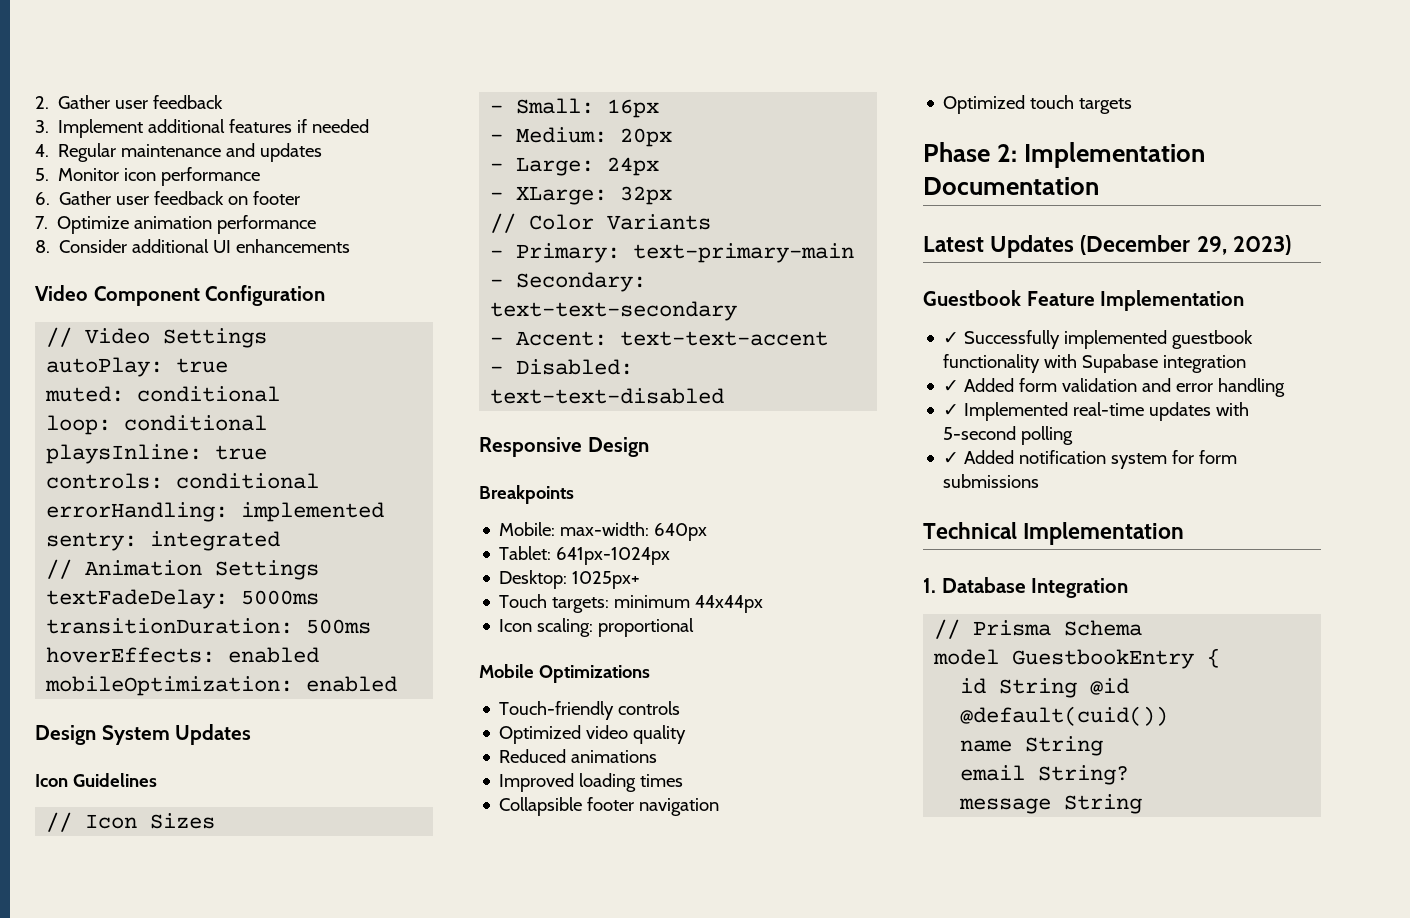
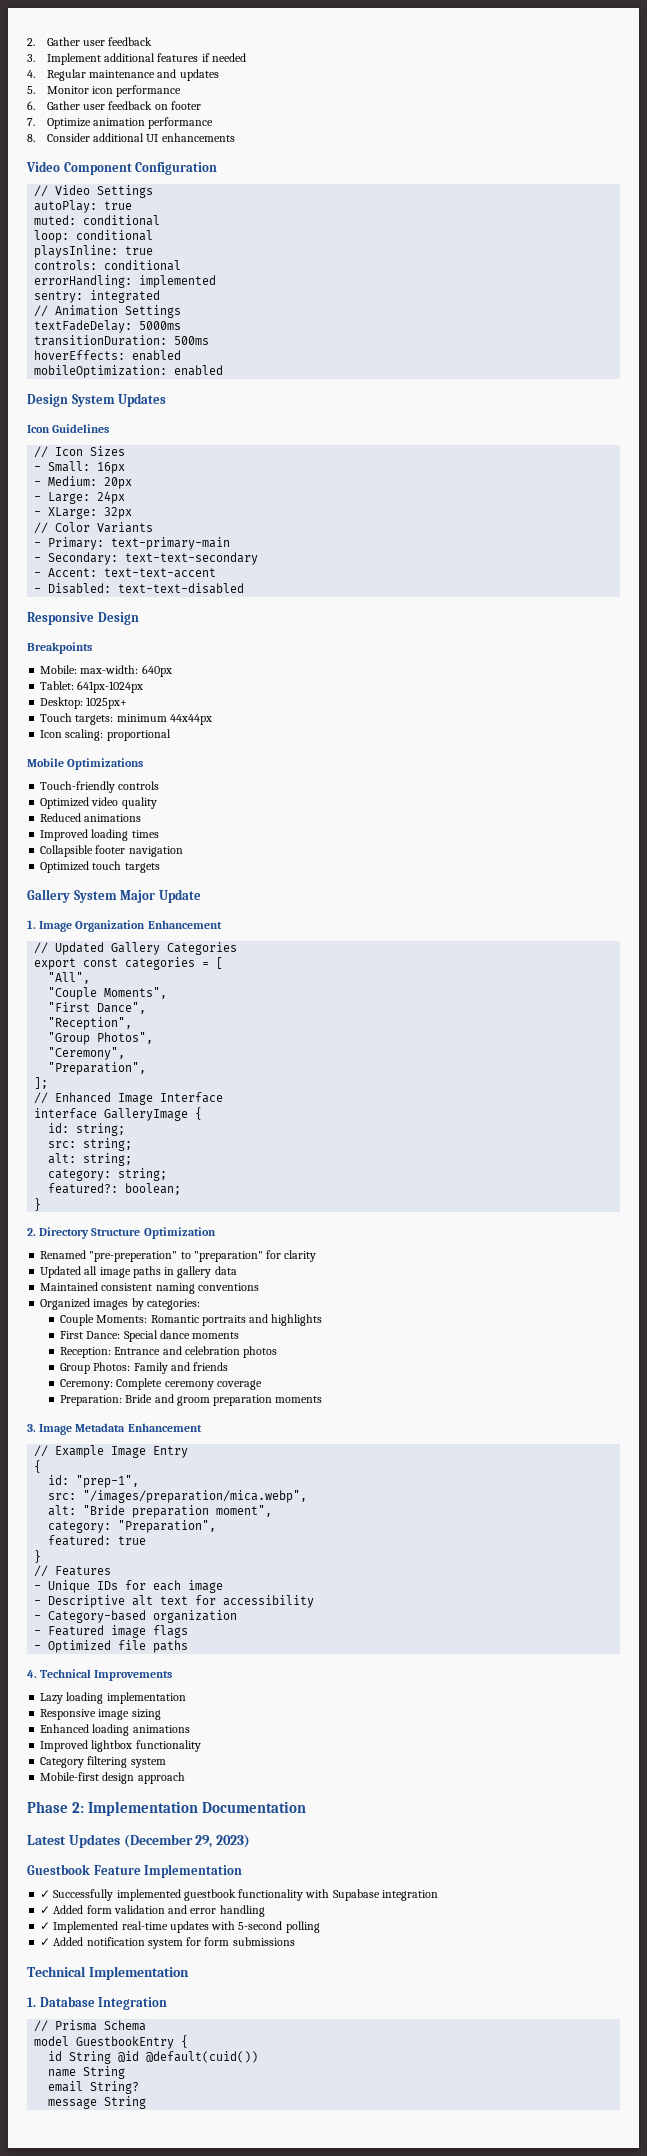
(1133, 106) none -> [27,889,201,903] [27,920,222,932] [34,942,238,955] [34,957,224,970] [48,972,91,984] [48,987,168,1000] [48,1002,147,1014] [48,1017,133,1030] [48,1032,154,1045] [48,1047,126,1060] [48,1062,147,1075] [34,1077,49,1089] [34,1092,224,1105] [34,1107,203,1121] [48,1123,126,1136] [48,1138,133,1151] [48,1153,133,1166] [48,1168,168,1181] [48,1183,182,1195] [34,1198,42,1211] [27,1227,216,1239] [40,1250,317,1262] [40,1266,237,1278] [40,1282,259,1294] [40,1298,200,1310] [60,1314,323,1326] [60,1330,240,1342] [60,1346,278,1358] [60,1362,229,1374] [60,1378,262,1390] [60,1394,323,1406] [27,1423,202,1435] [34,1445,189,1458] [34,1460,42,1473] [48,1475,140,1488] [48,1490,308,1503] [48,1505,273,1518] [48,1520,217,1533] [48,1535,147,1546] [34,1550,42,1563] [34,1565,112,1577] [34,1580,224,1593] [34,1595,315,1608] [34,1610,238,1623] [34,1625,189,1638] [34,1640,189,1653] [27,1669,173,1681] [40,1692,186,1704] [40,1709,161,1720] [40,1724,190,1736] [40,1740,201,1752] [40,1756,166,1768] [40,1772,185,1784] // Gallery System Major Update // 1. Image Organization Enhancement // // Updated Gallery Categories // export const categories = [ // "All", // "Couple Moments", // "First Dance", // "Reception", // "Group Photos", // "Ceremony", // "Preparation", // ]; // // Enhanced Image Interface // interface GalleryImage { // id: string; // src: string; // alt: string; // category: string; // featured?: boolean; // } // 2. Directory Structure Optimization // Renamed "pre-preperation" to "preparation" for clarity // Updated all image paths in gallery data // Maintained consistent naming conventions // Organized images by categories: // Couple Moments: Romantic portraits and highlights // First Dance: Special dance moments // Reception: Entrance and celebration photos // Group Photos: Family and friends // Ceremony: Complete ceremony coverage // Preparation: Bride and groom preparation moments // 3. Image Metadata Enhancement // // Example Image Entry // { // id: "prep-1", // src: "/images/preparation/mica.webp", // alt: "Bride preparation moment", // category: "Preparation", // featured: true // } // // Features // - Unique IDs for each image // - Descriptive alt text for accessibility // - Category-based organization // - Featured image flags // - Optimized file paths // 4. Technical Improvements // Lazy loading implementation // Responsive image sizing // Enhanced loading animations // Improved lightbox functionality // Category filtering system // Mobile-first design approach

